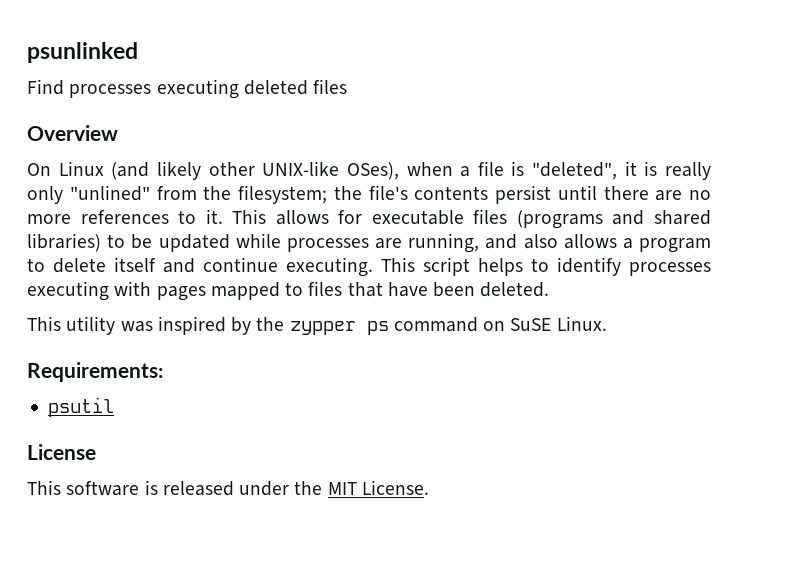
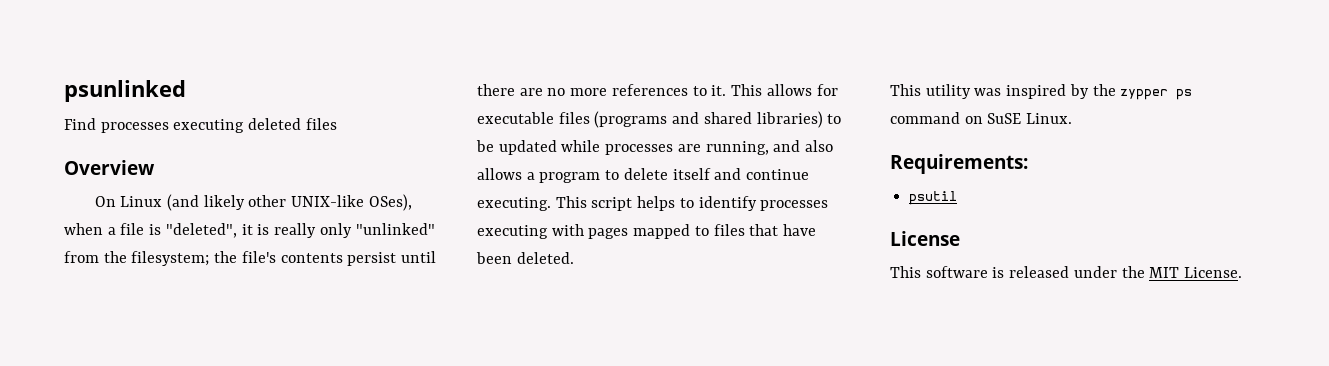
[69,185,150,201] "unlined" -> [355,223,435,235] "unlinked"

